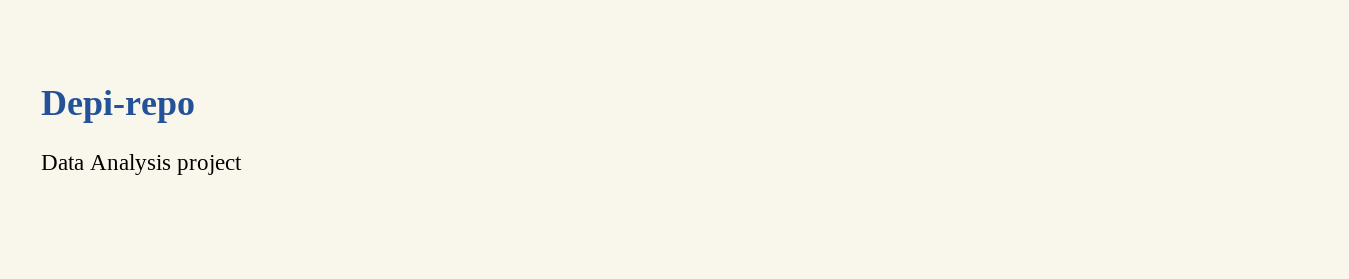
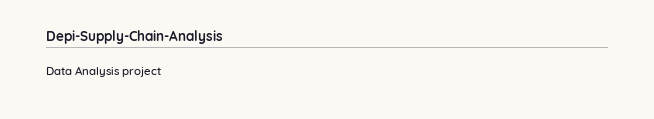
[41,90,195,123] Depi-repo -> [46,30,223,44] Depi-Supply-Chain-Analysis

